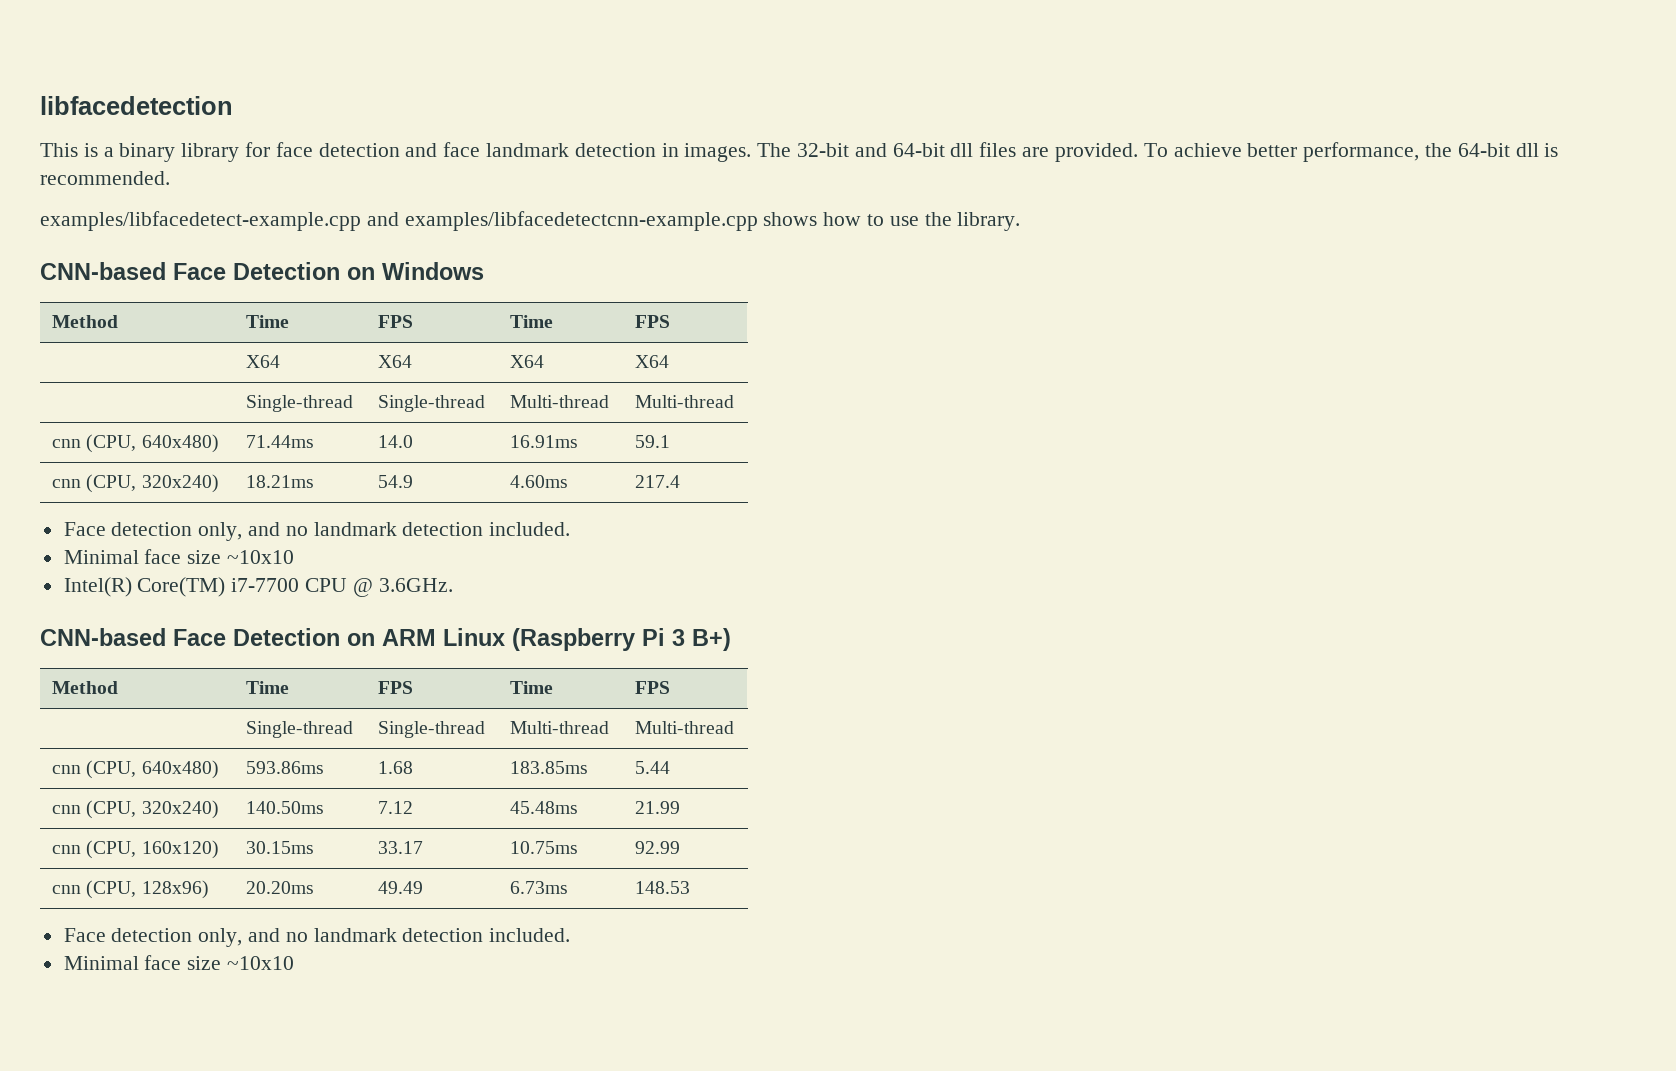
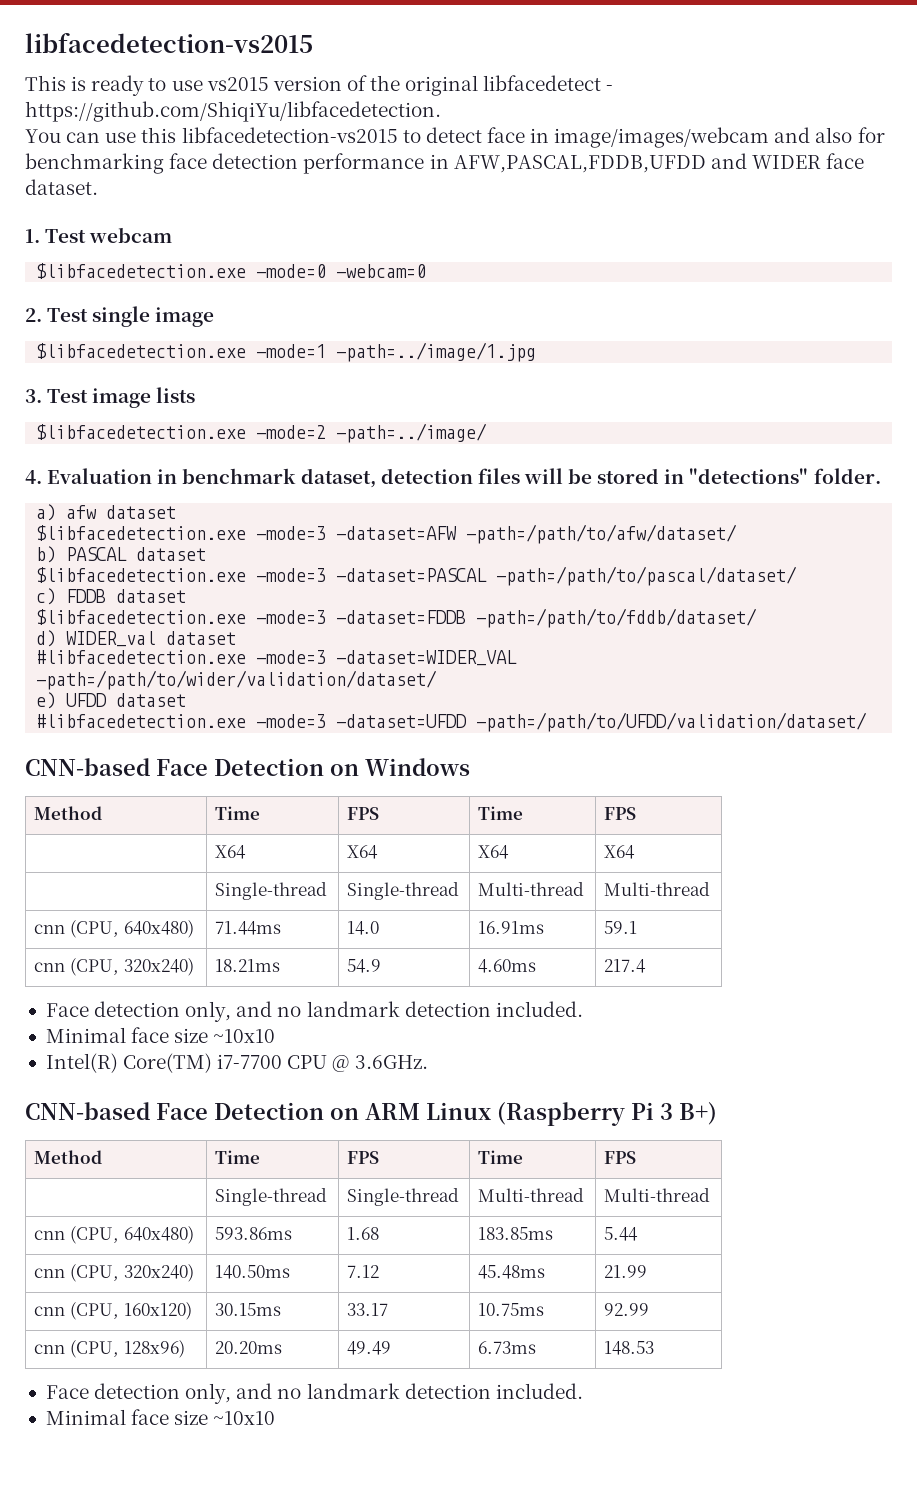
[40,96,233,115] libfacedetection -> [25,32,313,53] libfacedetection-vs2015
[103,142,1559,162] [40,171,170,185] [40,211,1021,231] a binary library for face detection and face landmark detection in images. The 32-bit and 64-bit dll files are provided. To achieve better performance, the 64-bit dll is recommended. // examples/libfacedetect-example.cpp and examples/libfacedetectcnn-example.cpp shows how to use the library. -> [91,75,614,96] [25,101,441,122] [25,127,885,148] [25,153,865,174] [25,179,98,195] [25,227,173,243] [36,263,427,279] [25,306,215,327] [36,342,537,362] [25,387,196,408] [36,423,488,443] [25,468,881,488] [36,504,177,521] [36,524,738,544] [36,546,207,563] [36,566,798,586] [36,588,187,605] [36,608,758,628] [36,630,237,647] [36,650,518,666] [36,670,438,690] [36,692,187,709] [36,712,868,732] ready to use vs2015 version of the original libfacedetect - https://github.com/ShiqiYu/libfacedetection. // You can use this libfacedetection-vs2015 to detect face in image/images/webcam and also for benchmarking face detection performance in AFW,PASCAL,FDDB,UFDD and WIDER face dataset. // 1. Test webcam // $libfacedetection.exe -mode=0 -webcam=0 // 2. Test single image // $libfacedetection.exe -mode=1 -path=../image/1.jpg // 3. Test image lists // $libfacedetection.exe -mode=2 -path=../image/ // 4. Evaluation in benchmark dataset, detection files will be stored in "detections" folder. // a) afw dataset // $libfacedetection.exe -mode=3 -dataset=AFW -path=/path/to/afw/dataset/ // b) PASCAL dataset // $libfacedetection.exe -mode=3 -dataset=PASCAL -path=/path/to/pascal/dataset/ // c) FDDB dataset // $libfacedetection.exe -mode=3 -dataset=FDDB -path=/path/to/fddb/dataset/ // d) WIDER_val dataset // #libfacedetection.exe -mode=3 -dataset=WIDER_VAL -path=/path/to/wider/validation/dataset/ // e) UFDD dataset // #libfacedetection.exe -mode=3 -dataset=UFDD -path=/path/to/UFDD/validation/dataset/

